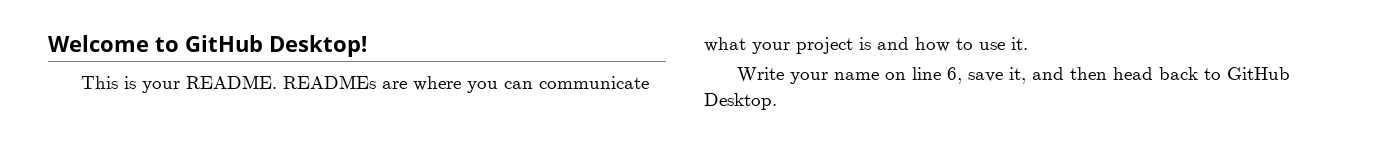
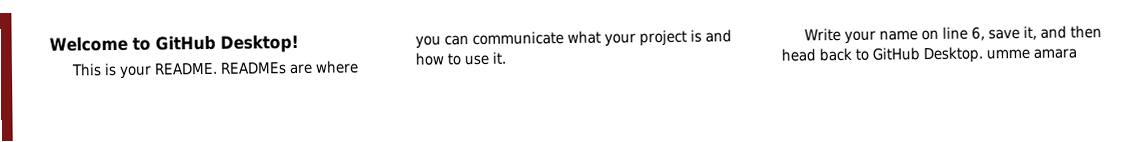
(777, 101) none -> [986,48,1077,60] umme amara

